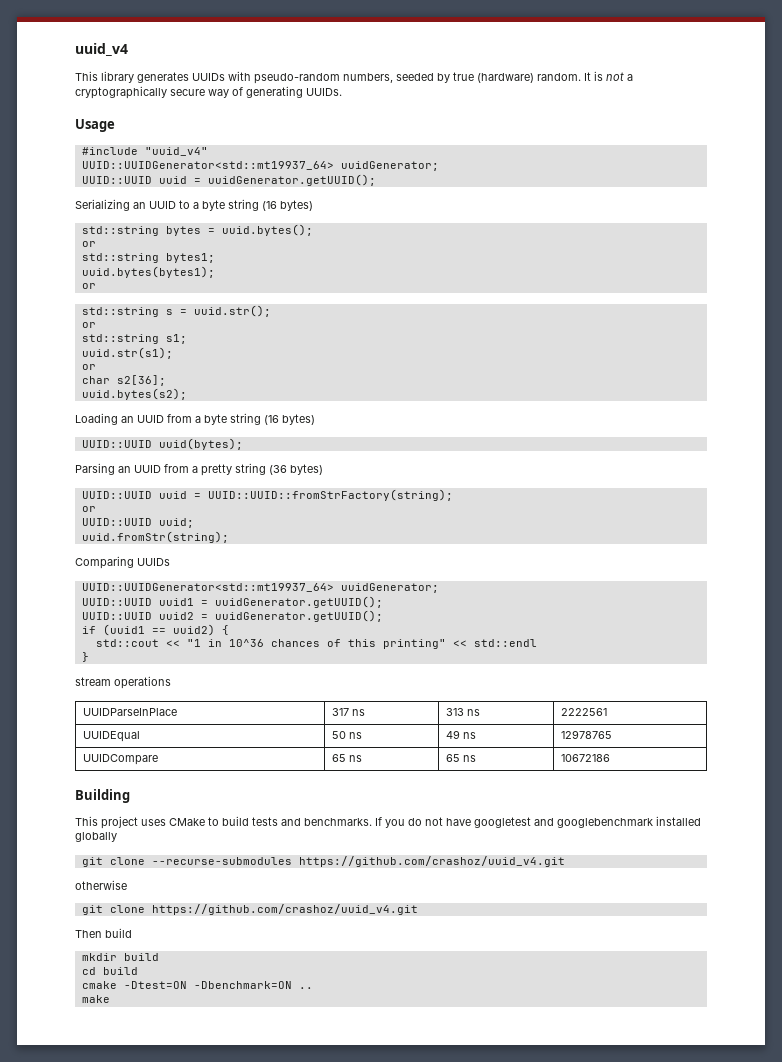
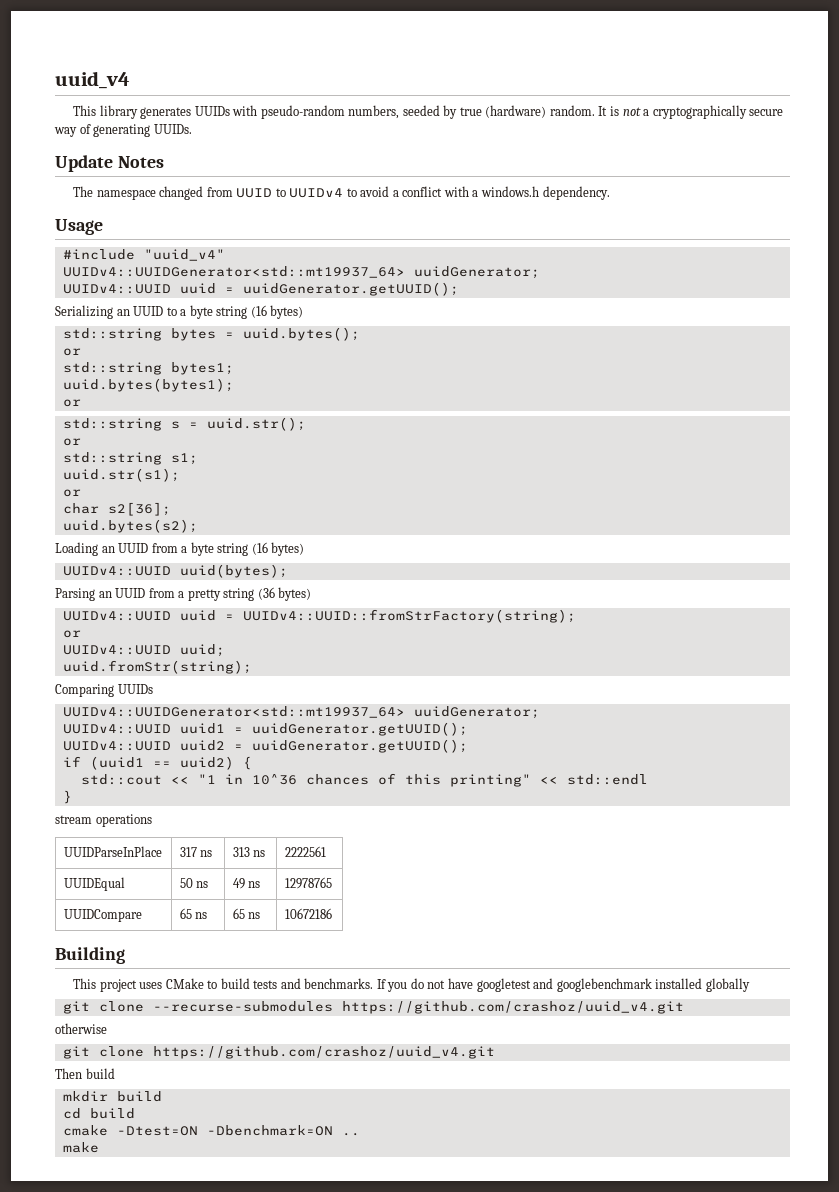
(342, 92) none -> [55,155,164,172] [73,186,610,200] // Update Notes // The namespace changed from UUID to UUIDv4 to avoid a conflict with a windows.h dependency.
[81,161,439,171] [81,176,152,184] UUID::UUIDGenerator<std::mt19937_64> uuidGenerator; // UUID::UUID -> [62,266,540,279] [62,284,171,294] UUIDv4::UUIDGenerator<std::mt19937_64> uuidGenerator; // UUIDv4::UUID
[81,440,152,448] UUID::UUID -> [62,566,171,576] UUIDv4::UUID
[81,489,453,501] [81,506,96,512] [81,518,152,526] UUID::UUID uuid = UUID::UUID::fromStrFactory(string); // or // UUID::UUID -> [62,609,576,623] [62,630,81,638] [62,645,171,655] UUIDv4::UUID uuid = UUIDv4::UUID::fromStrFactory(string); // or // UUIDv4::UUID
[81,583,439,593] [81,598,152,606] UUID::UUIDGenerator<std::mt19937_64> uuidGenerator; // UUID::UUID -> [62,706,540,719] [62,724,171,734] UUIDv4::UUIDGenerator<std::mt19937_64> uuidGenerator; // UUIDv4::UUID
[81,612,152,620] UUID::UUID -> [62,741,171,751] UUIDv4::UUID

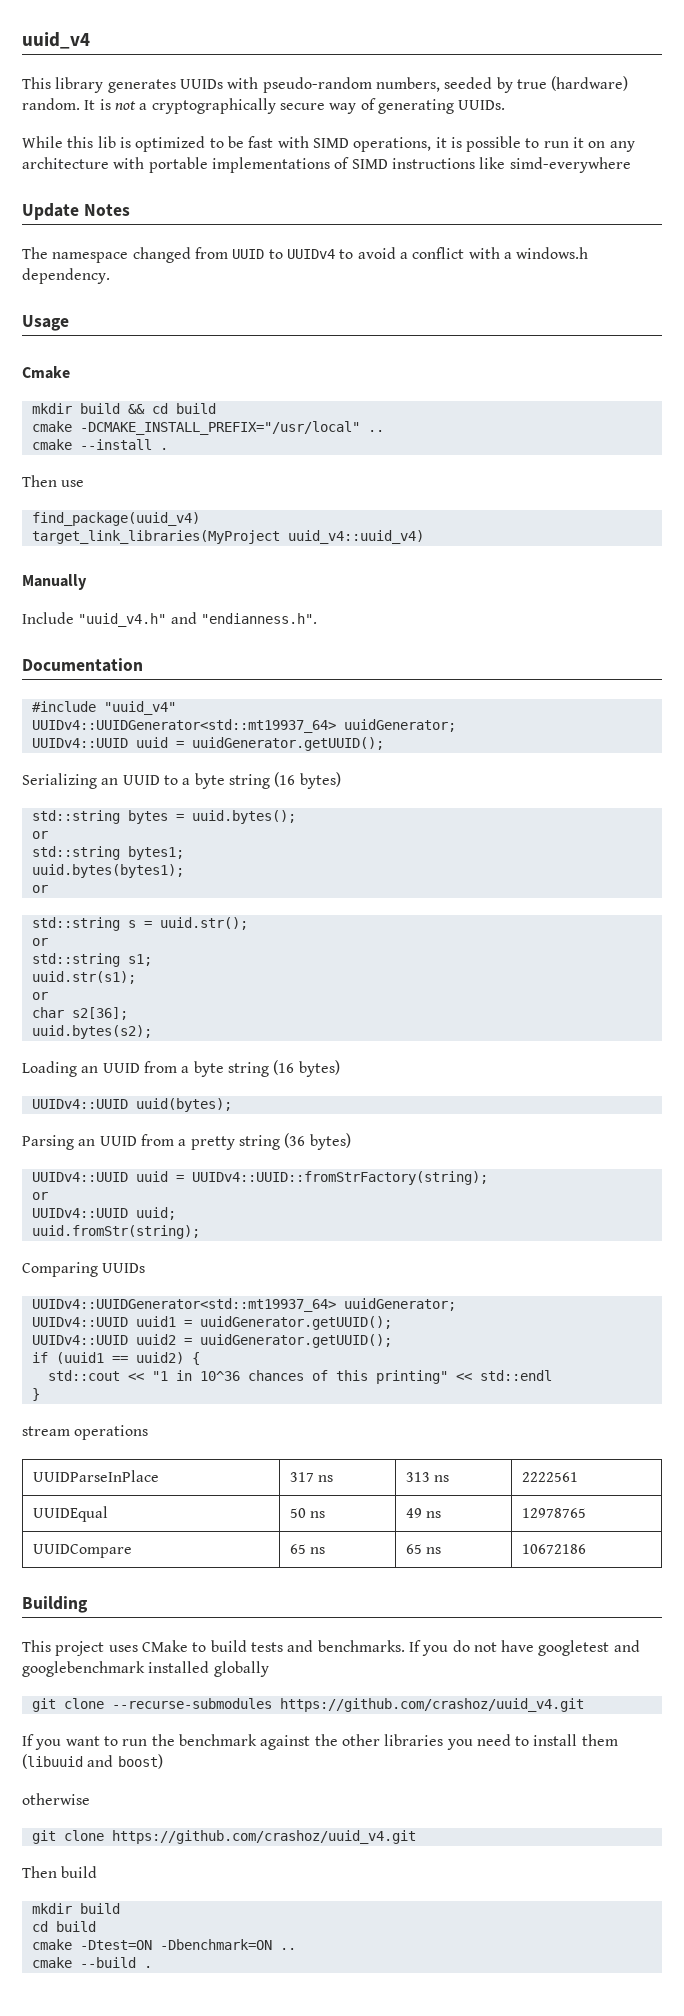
(192, 129) none -> [22,136,635,152] [22,157,631,173] // While this lib is optimized to be fast with SIMD operations, it is possible to run it on any architecture with portable implementations of SIMD instructions like simd-everywhere
(103, 227) none -> [22,366,70,379] [31,403,216,414] [31,421,384,435] [31,439,168,450] [22,475,85,487] [31,512,200,526] [31,530,424,544] [22,574,87,590] [22,612,317,627] [22,658,143,672] // Cmake // mkdir build && cd build // cmake -DCMAKE_INSTALL_PREFIX="/usr/local" .. // cmake --install . // Then use // find_package(uuid_v4) // target_link_libraries(MyProject uuid_v4::uuid_v4) // Manually // Include "uuid_v4.h" and "endianness.h". // Documentation
(684, 1007) none -> [22,1734,618,1750] [22,1754,163,1769] // If you want to run the benchmark against the other libraries you need to install them (libuuid and boost)
[62,1142,99,1153] make -> [31,1957,152,1968] cmake --build .

